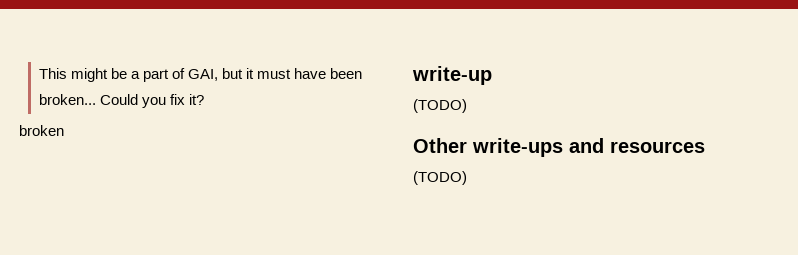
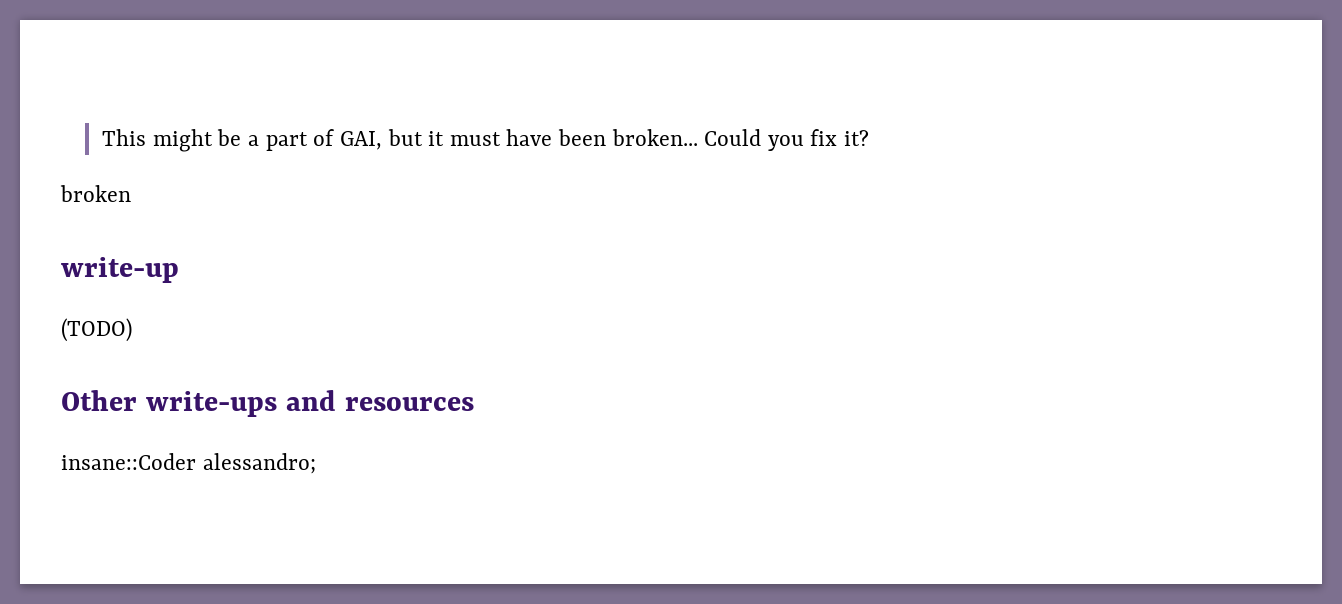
[413,171,467,185] (TODO) -> [61,453,316,474] insane::Coder alessandro;

